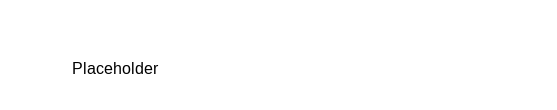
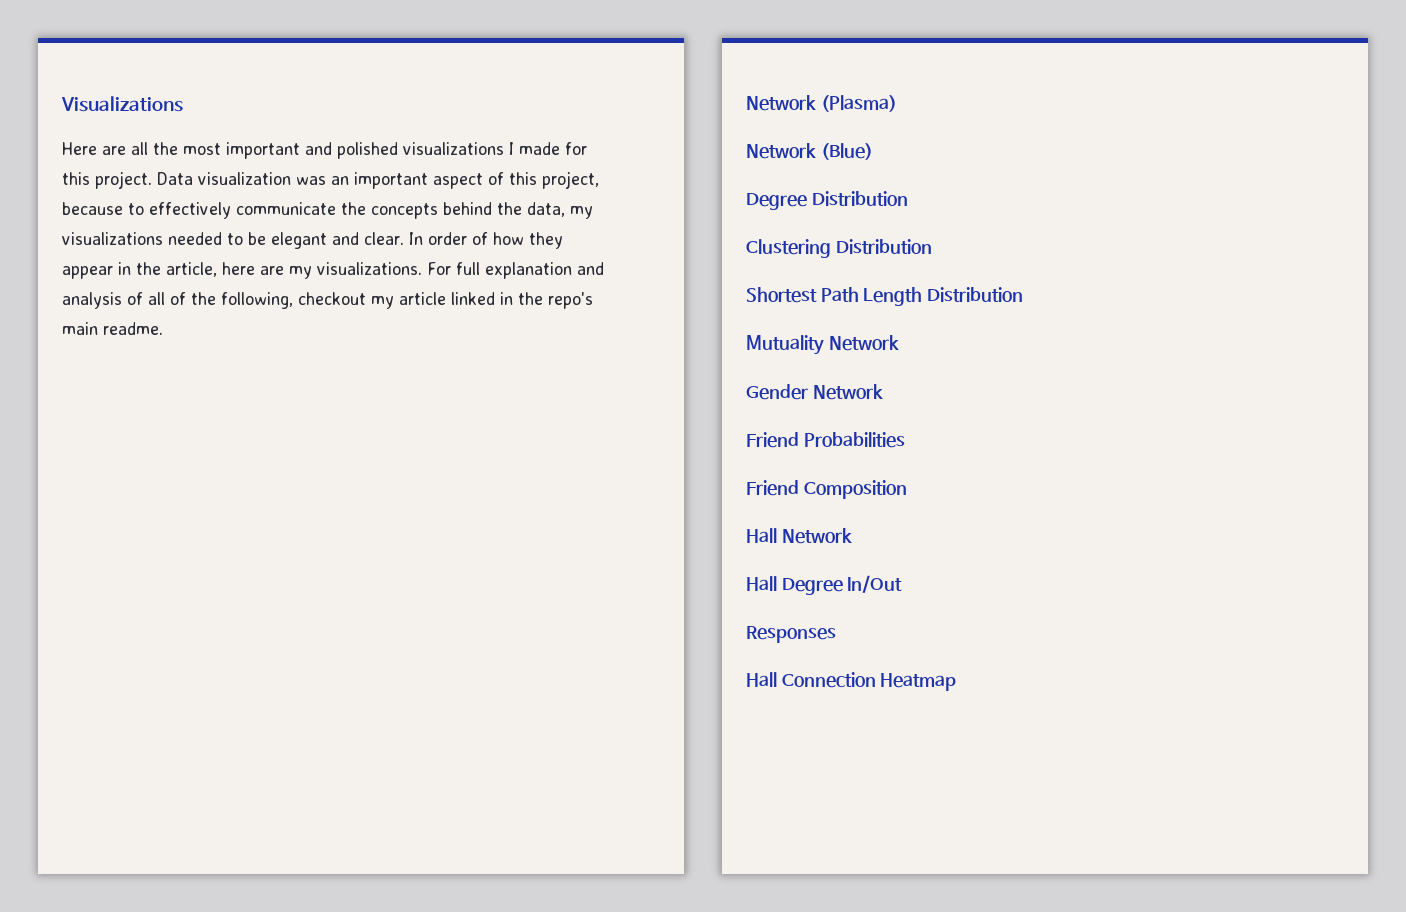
[72,62,159,74] Placeholder -> [61,96,183,112] [62,142,587,159] [62,171,599,189] [62,202,593,219] [62,232,563,249] [62,262,604,279] [62,292,593,309] [62,322,163,335] [746,95,897,112] [746,143,873,160] [746,191,908,210] [746,239,932,258] [746,287,1024,306] [746,335,899,355] [746,384,883,400] [746,432,905,448] [746,480,907,499] [746,528,852,544] [746,575,903,595] [746,626,836,643] [746,672,957,691] Visualizations // Here are all the most important and polished visualizations I made for this project. Data visualization was an important aspect of this project, because to effectively communicate the concepts behind the data, my visualizations needed to be elegant and clear. In order of how they appear in the article, here are my visualizations. For full explanation and analysis of all of the following, checkout my article linked in the repo's main readme. // Network (Plasma) // Network (Blue) // Degree Distribution // Clustering Distribution // Shortest Path Length Distribution // Mutuality Network // Gender Network // Friend Probabilities // Friend Composition // Hall Network // Hall Degree In/Out // Responses // Hall Connection Heatmap

